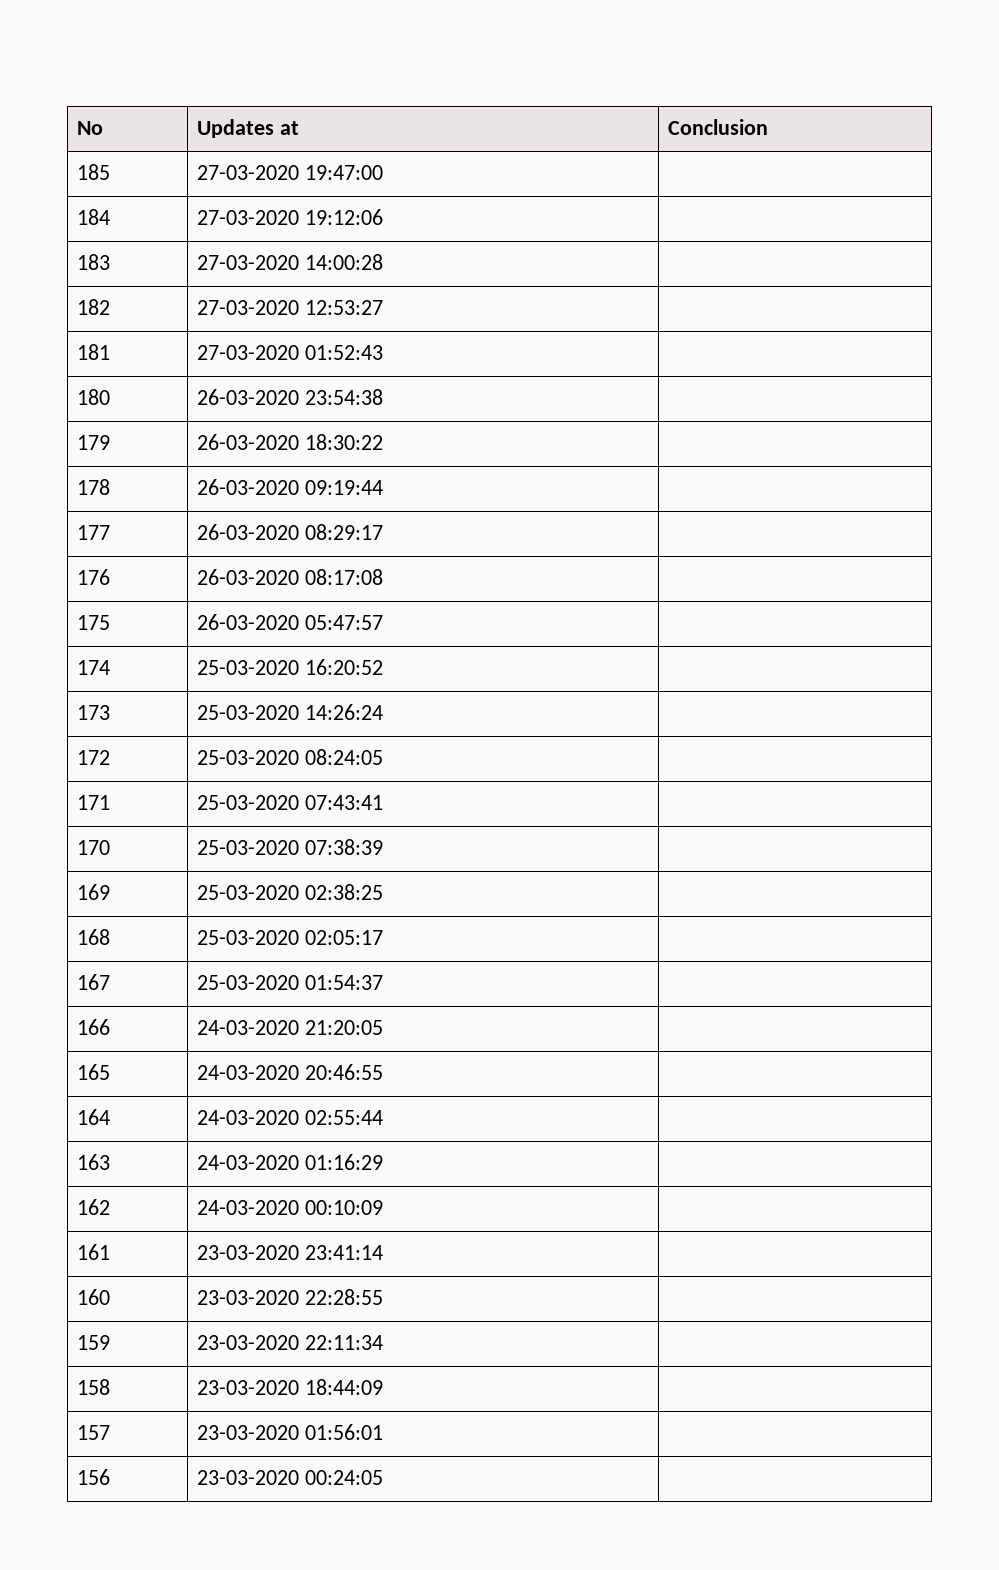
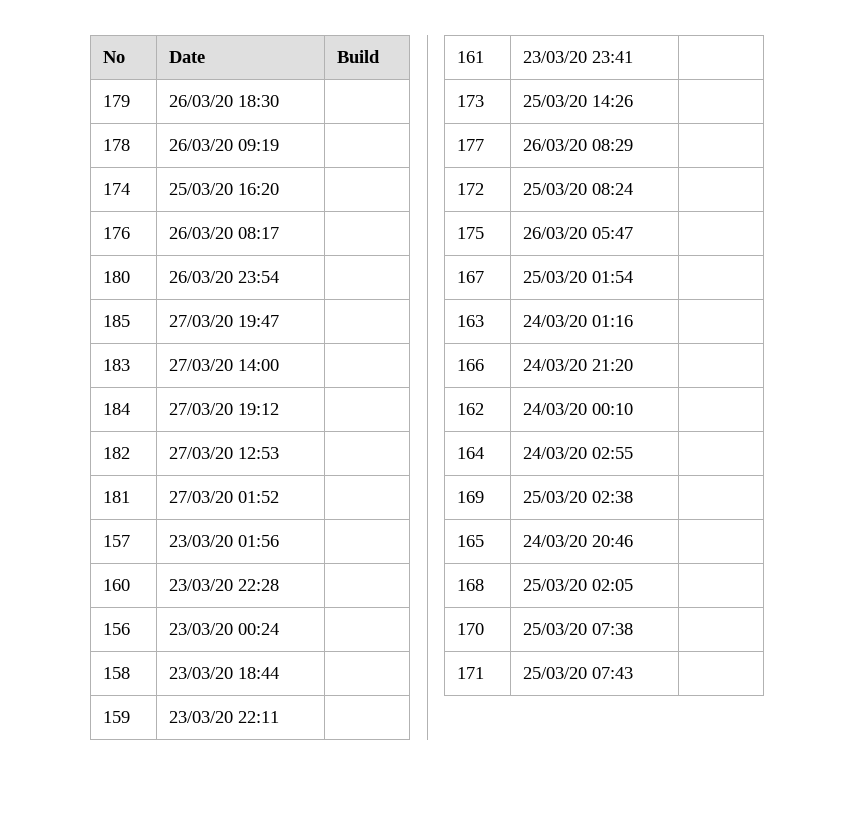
[196,119,299,138] [667,119,768,135] [76,164,110,180] [196,165,383,180] [76,209,110,225] [196,209,383,225] [76,254,110,270] [196,254,383,270] Updates at | Conclusion // 185 | 27-03-2020 19:47:00 | // 184 | 27-03-2020 19:12:06 | // 183 | 27-03-2020 14:00:28 -> [169,51,206,63] [337,50,381,63] [103,95,131,107] [169,95,280,107] [103,139,131,151] [169,139,280,151] [103,183,131,195] [169,183,280,195] [103,227,131,239] [169,227,280,239] [103,271,131,283] [169,271,280,283] [103,315,131,327] [169,315,280,327] [103,359,131,371] [169,359,280,371] [103,403,131,415] [169,403,280,415] Date | Build // 179 | 26/03/20 18:30 | // 178 | 26/03/20 09:19 | // 174 | 25/03/20 16:20 | // 176 | 26/03/20 08:17 | // 180 | 26/03/20 23:54 | // 185 | 27/03/20 19:47 | // 183 | 27/03/20 14:00 | // 184 | 27/03/20 19:12
[196,300,383,315] 27-03-2020 12:53:27 -> [169,447,280,459] 27/03/20 12:53
[196,345,383,360] [76,389,110,405] [196,389,383,405] [76,435,110,450] [196,434,383,450] [76,479,110,495] [196,479,383,495] [76,525,110,540] [196,524,383,540] [76,569,110,585] [196,569,383,585] [76,615,110,630] [196,614,383,630] [76,660,110,675] [196,659,383,675] [76,705,110,720] [196,704,383,720] [76,750,110,765] [196,749,383,765] [76,795,110,810] [196,795,383,810] [76,840,110,855] [196,839,383,855] [76,884,110,900] [196,884,383,900] [76,929,110,945] [196,930,383,945] [76,974,110,990] [196,975,383,990] [76,1019,110,1035] [196,1020,383,1035] [76,1064,110,1080] [196,1064,383,1080] [76,1109,110,1125] [196,1110,383,1125] [76,1154,110,1170] [196,1154,383,1170] [76,1199,110,1215] [196,1200,383,1215] [76,1244,110,1260] [196,1245,383,1260] [76,1289,110,1305] [196,1289,383,1305] [76,1335,110,1350] [196,1335,383,1350] [76,1379,110,1395] [196,1379,383,1395] [76,1425,110,1440] [196,1424,383,1440] [76,1469,110,1485] [196,1470,383,1485] 27-03-2020 01:52:43 | // 180 | 26-03-2020 23:54:38 | // 179 | 26-03-2020 18:30:22 | // 178 | 26-03-2020 09:19:44 | // 177 | 26-03-2020 08:29:17 | // 176 | 26-03-2020 08:17:08 | // 175 | 26-03-2020 05:47:57 | // 174 | 25-03-2020 16:20:52 | // 173 | 25-03-2020 14:26:24 | // 172 | 25-03-2020 08:24:05 | // 171 | 25-03-2020 07:43:41 | // 170 | 25-03-2020 07:38:39 | // 169 | 25-03-2020 02:38:25 | // 168 | 25-03-2020 02:05:17 | // 167 | 25-03-2020 01:54:37 | // 166 | 24-03-2020 21:20:05 | // 165 | 24-03-2020 20:46:55 | // 164 | 24-03-2020 02:55:44 | // 163 | 24-03-2020 01:16:29 | // 162 | 24-03-2020 00:10:09 | // 161 | 23-03-2020 23:41:14 | // 160 | 23-03-2020 22:28:55 | // 159 | 23-03-2020 22:11:34 | // 158 | 23-03-2020 18:44:09 | // 157 | 23-03-2020 01:56:01 | // 156 | 23-03-2020 00:24:05 -> [169,491,280,503] [103,535,131,547] [169,535,280,547] [103,579,131,591] [169,579,280,591] [103,623,131,635] [169,623,280,635] [103,667,131,679] [169,667,280,679] [103,711,131,723] [169,711,280,723] [457,51,485,63] [523,51,634,63] [457,95,485,107] [523,95,634,107] [457,139,485,151] [523,139,634,151] [457,183,485,195] [523,183,634,195] [457,227,485,239] [523,227,634,239] [457,271,485,283] [523,271,634,283] [457,315,485,327] [523,315,634,327] [457,359,485,371] [523,359,634,371] [457,403,485,415] [523,403,634,415] [457,447,485,459] [523,447,634,459] [457,491,485,503] [523,491,634,503] [457,535,485,547] [523,535,634,547] [457,579,485,591] [523,579,634,591] [457,623,485,635] [523,623,634,635] [457,667,485,679] [523,667,634,679] 27/03/20 01:52 | // 157 | 23/03/20 01:56 | // 160 | 23/03/20 22:28 | // 156 | 23/03/20 00:24 | // 158 | 23/03/20 18:44 | // 159 | 23/03/20 22:11 | // 161 | 23/03/20 23:41 | // 173 | 25/03/20 14:26 | // 177 | 26/03/20 08:29 | // 172 | 25/03/20 08:24 | // 175 | 26/03/20 05:47 | // 167 | 25/03/20 01:54 | // 163 | 24/03/20 01:16 | // 166 | 24/03/20 21:20 | // 162 | 24/03/20 00:10 | // 164 | 24/03/20 02:55 | // 169 | 25/03/20 02:38 | // 165 | 24/03/20 20:46 | // 168 | 25/03/20 02:05 | // 170 | 25/03/20 07:38 | // 171 | 25/03/20 07:43

